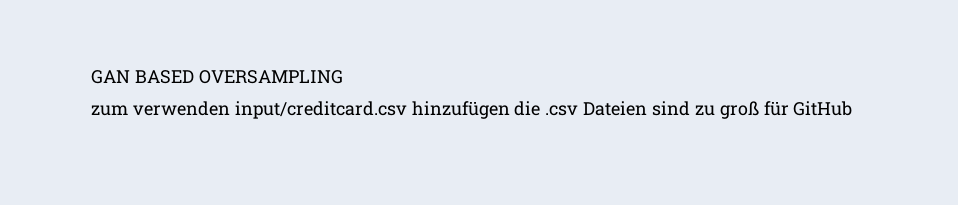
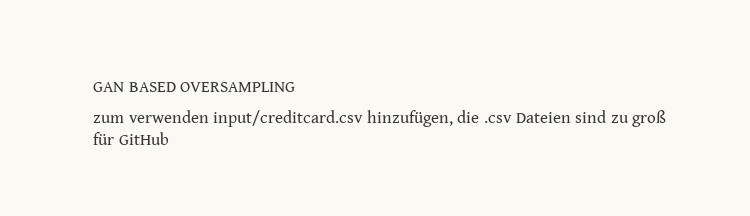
[411,101,510,119] hinzufügen -> [366,110,453,127] hinzufügen,

